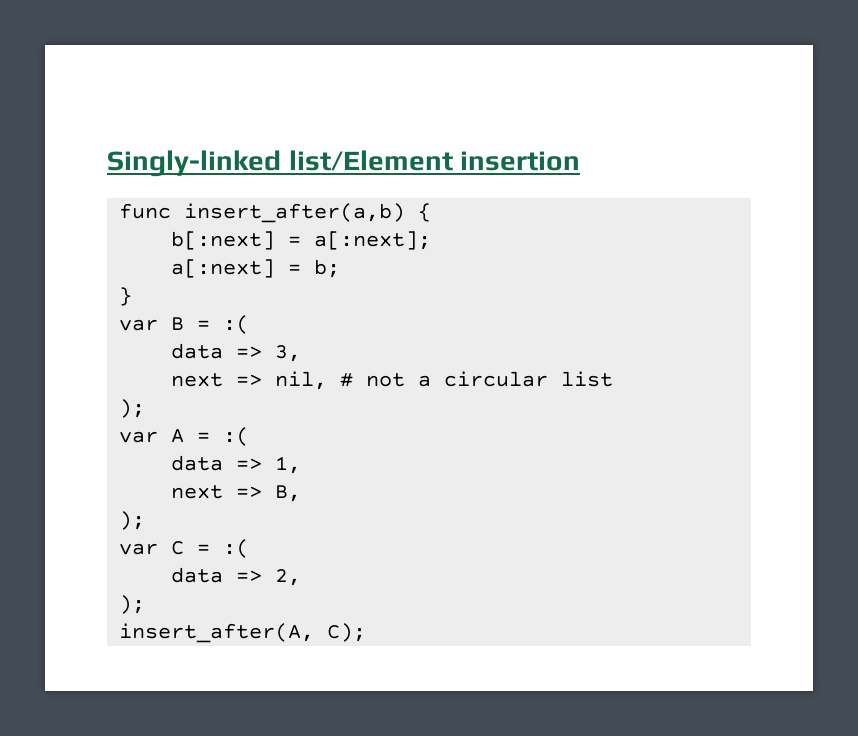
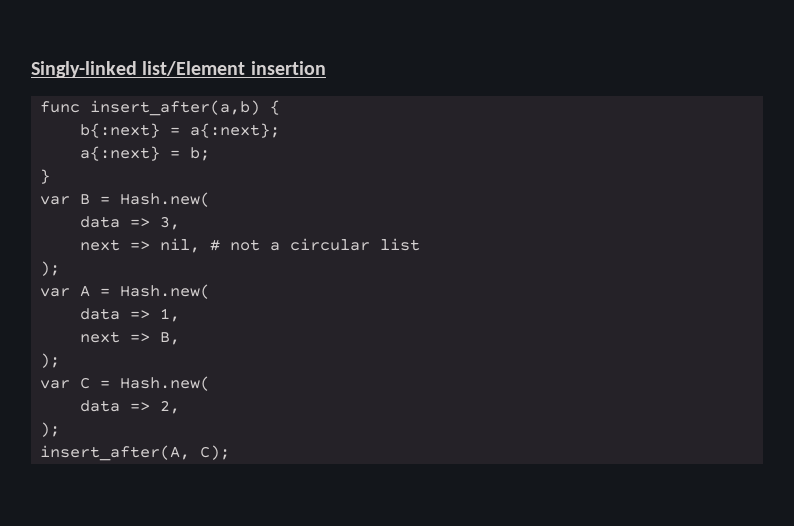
[171,231,431,250] [171,259,275,278] b[:next] = a[:next]; // a[:next] -> [80,123,281,138] [80,146,161,161] b{:next} = a{:next}; // a{:next}
[223,315,249,334] :( -> [120,192,211,207] Hash.new(
[223,427,249,446] :( -> [120,284,211,299] Hash.new(
[223,539,249,558] :( -> [120,376,211,391] Hash.new(

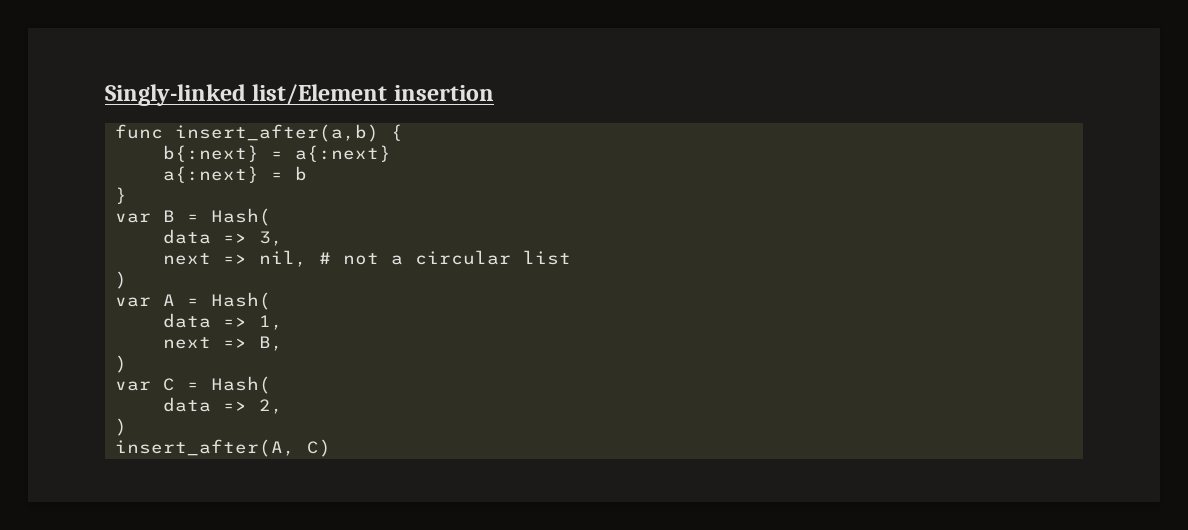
[190,123,281,138] a{:next}; -> [295,145,392,162] a{:next}
[190,147,211,161] b; -> [295,166,308,181] b
[120,192,211,207] Hash.new( -> [211,208,272,226] Hash(
[40,261,61,276] ); -> [115,271,128,289] )
[120,284,211,299] Hash.new( -> [211,292,272,310] Hash(
[40,353,61,368] ); -> [115,355,128,373] )
[120,376,211,391] Hash.new( -> [211,376,272,394] Hash(
[40,422,61,437] ); -> [115,418,128,436] )
[200,445,231,460] C); -> [307,439,332,457] C)

